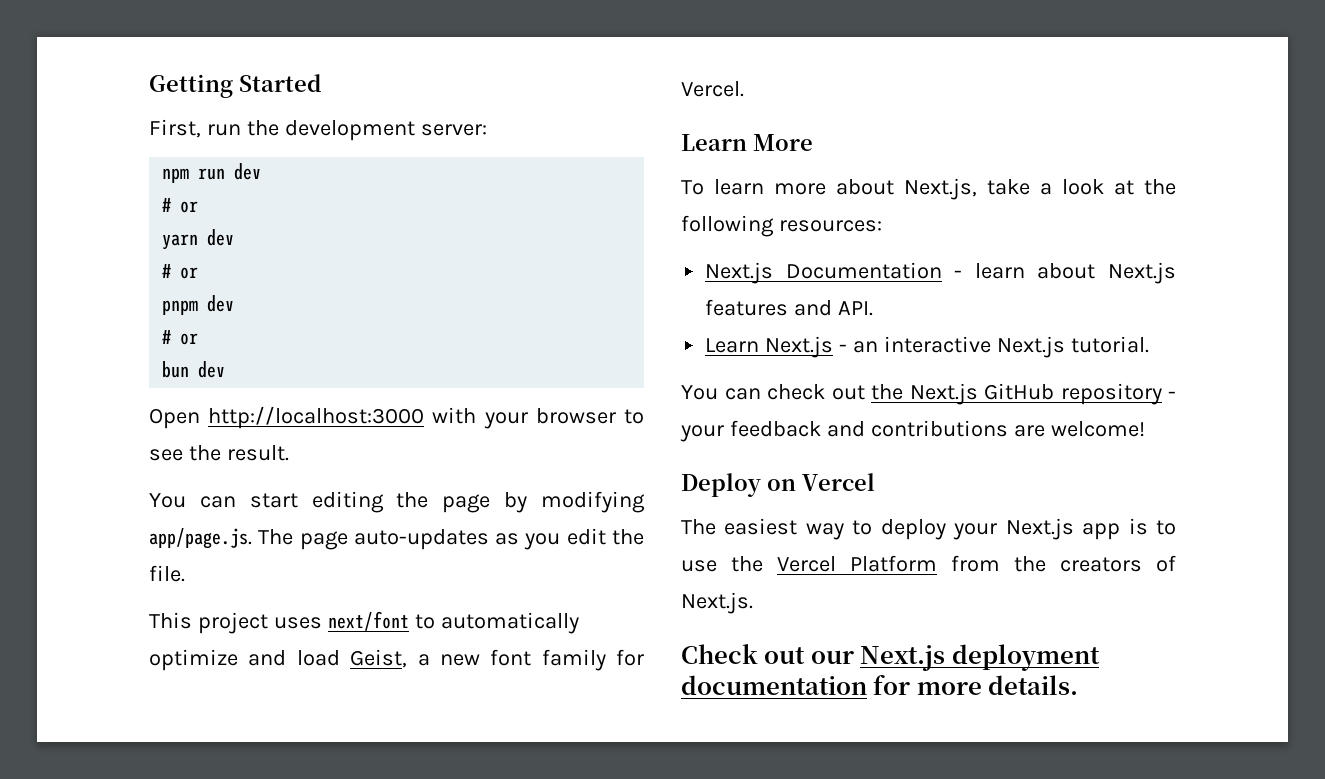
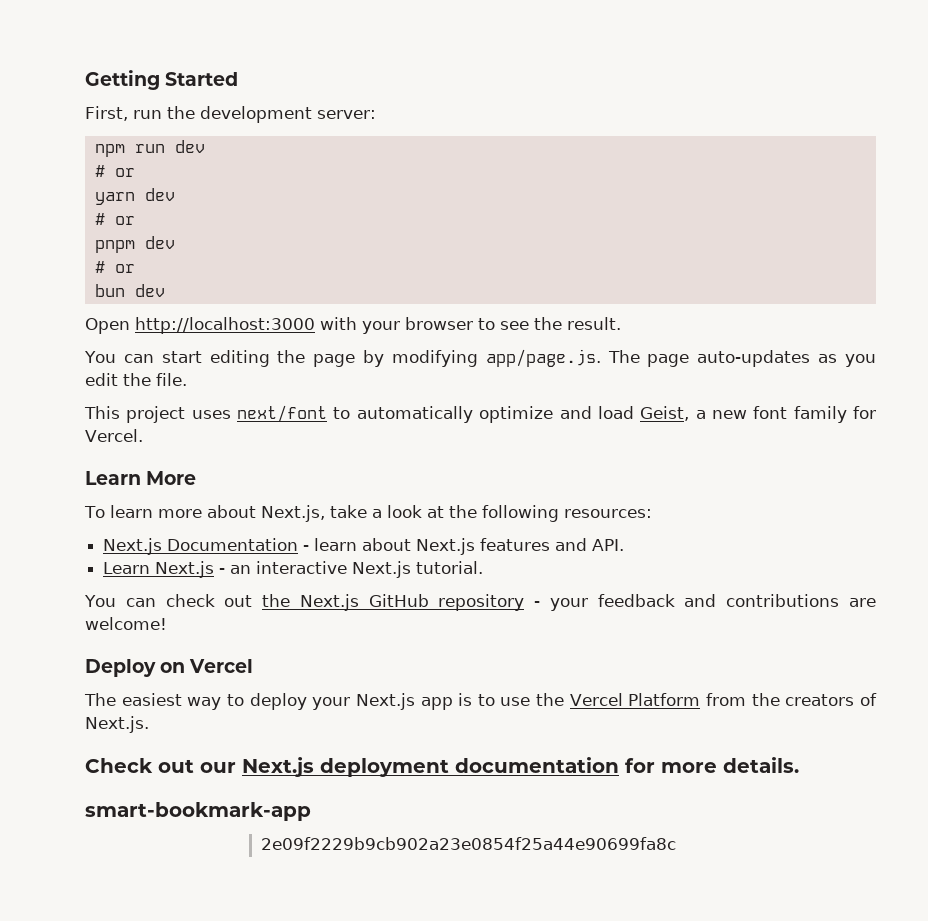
(1079, 685) none -> [85,802,311,821] [260,837,676,850] // smart-bookmark-app // 2e09f2229b9cb902a23e0854f25a44e90699fa8c

